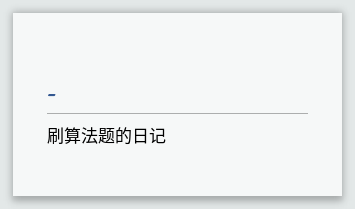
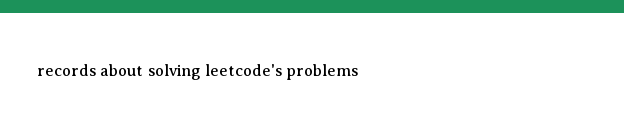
[47,94,56,102] [47,127,166,145] - // 刷算法题的日记 -> [37,64,359,80] records about solving leetcode's problems

